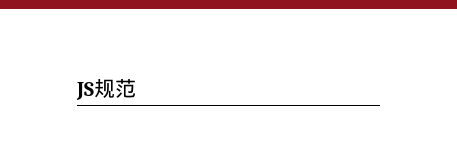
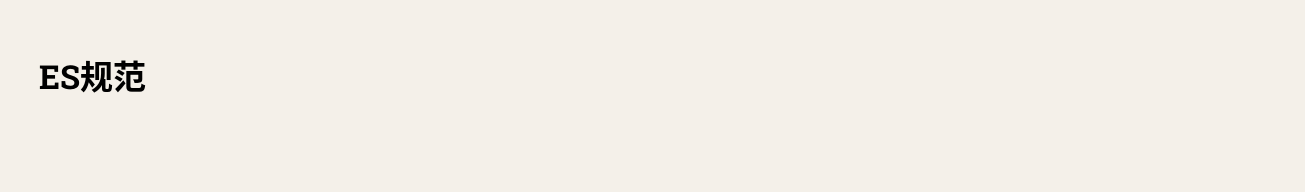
[76,82,94,100] JS -> [39,65,80,90] ES

